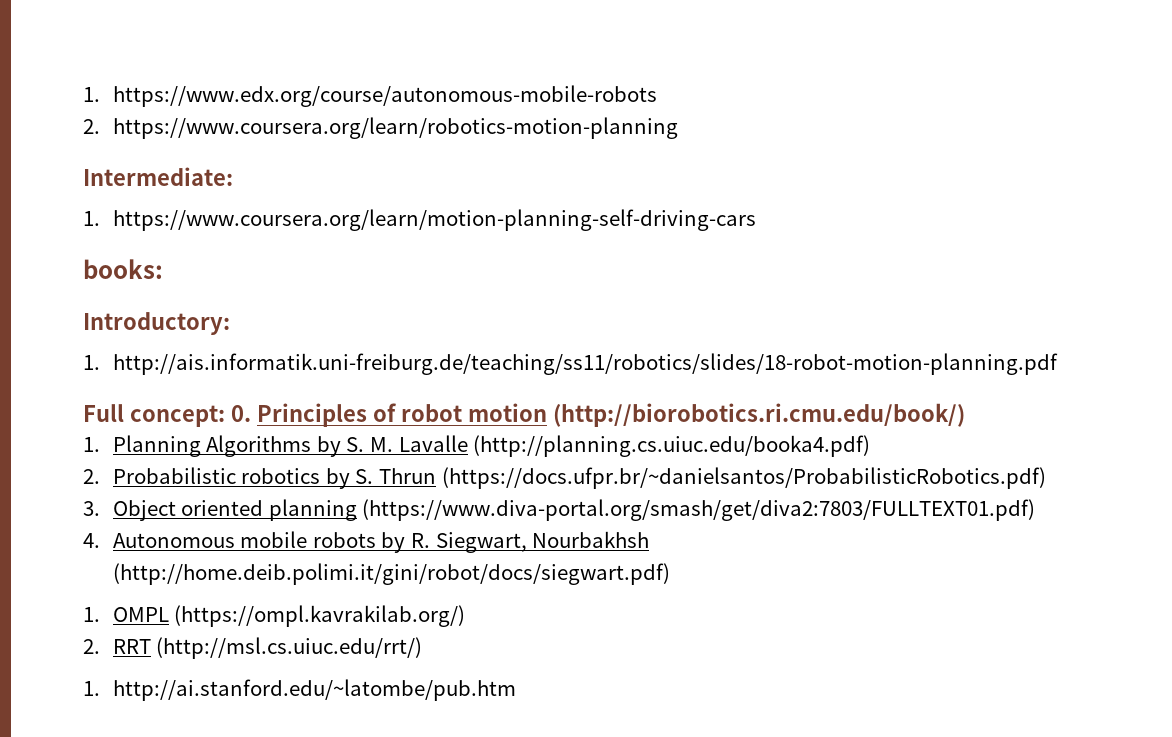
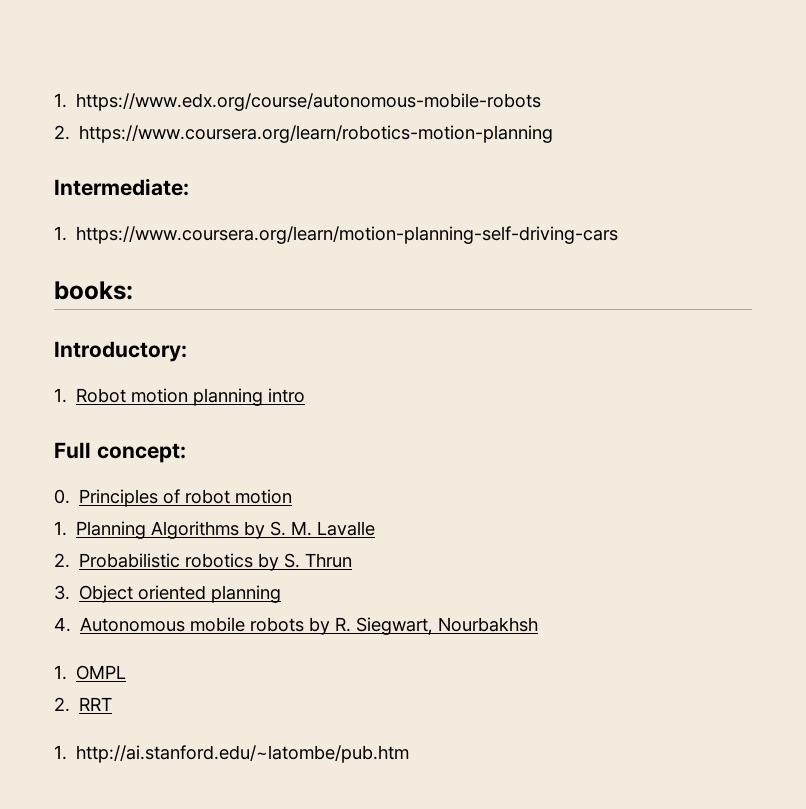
[112,353,1058,375] http://ais.informatik.uni-freiburg.de/teaching/ss11/robotics/slides/18-robot-motion-planning.pdf -> [76,388,306,406] Robot motion planning intro
(225, 416) none -> (186, 453) //
[552,403,965,427] (http://biorobotics.ri.cmu.edu/book/) -> (293, 496) none
[473,435,871,457] (http://planning.cs.uiuc.edu/booka4.pdf) -> (376, 528) none
[441,467,1046,489] (https://docs.ufpr.br/~danielsantos/ProbabilisticRobotics.pdf) -> (353, 560) none
[362,499,1036,521] (https://www.diva-portal.org/smash/get/diva2:7803/FULLTEXT01.pdf) -> (282, 594) none
[112,563,670,585] (http://home.deib.polimi.it/gini/robot/docs/siegwart.pdf) -> (539, 624) none
[174,605,466,627] (https://ompl.kavrakilab.org/) -> (127, 672) none
[156,637,423,659] (http://msl.cs.uiuc.edu/rrt/) -> (113, 704) none

